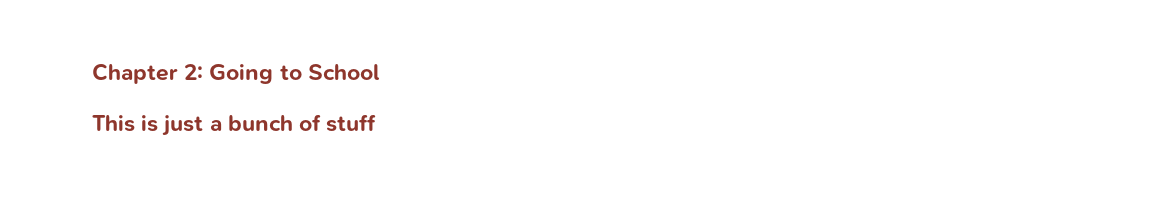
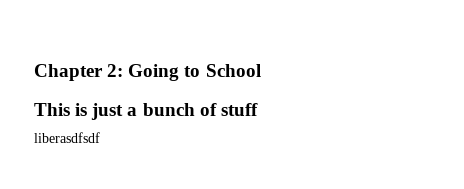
(377, 123) none -> [34,132,100,143] // liberasdfsdf

